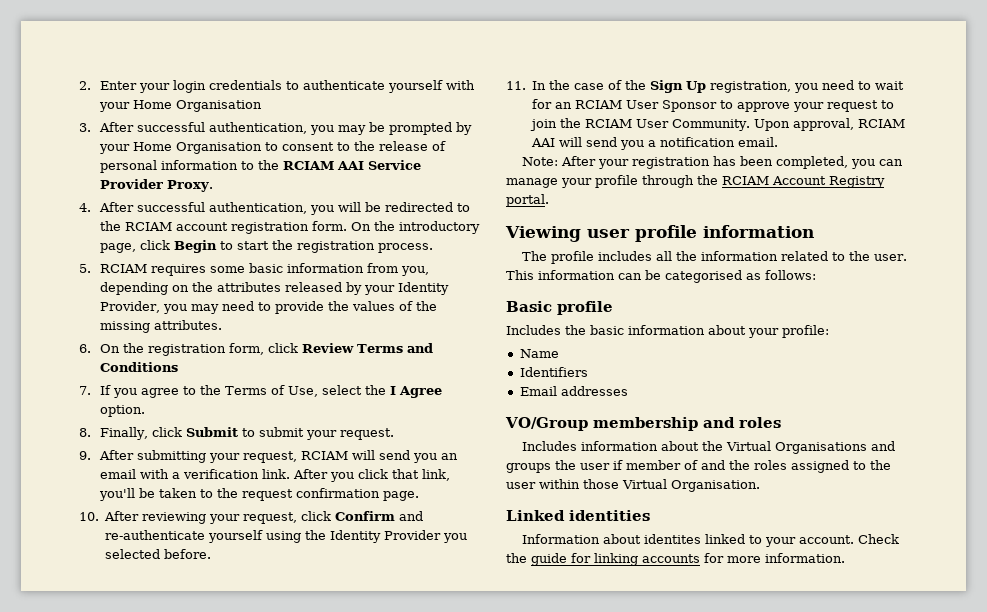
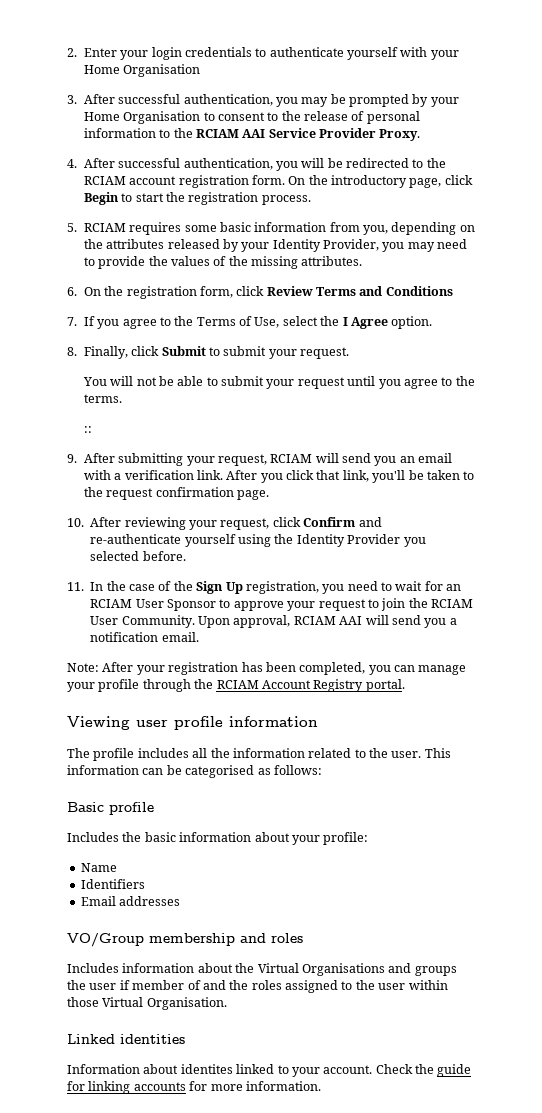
(394, 434) none -> [82,376,475,389] [83,394,122,403] [83,426,92,433] // You will not be able to submit your request until you agree to the terms. // ::

